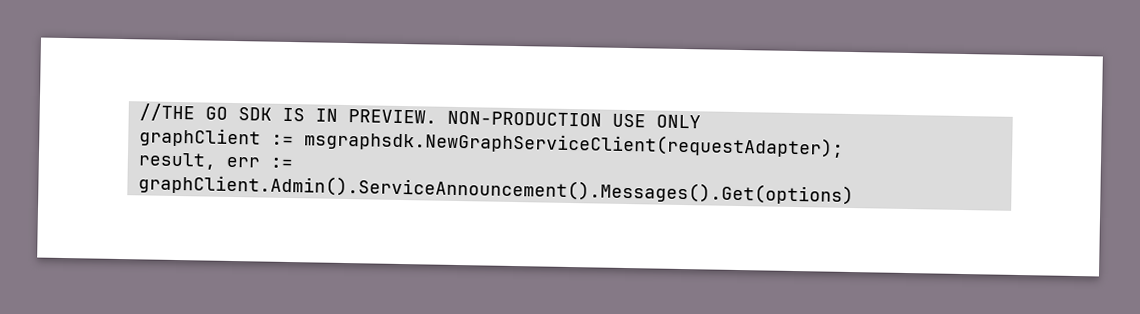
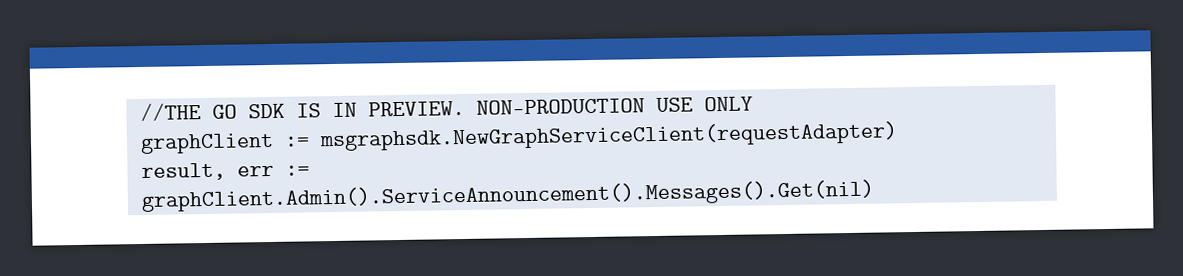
[304,129,845,158] msgraphsdk.NewGraphServiceClient(requestAdapter); -> [318,121,898,152] msgraphsdk.NewGraphServiceClient(requestAdapter)
[138,173,855,206] graphClient.Admin().ServiceAnnouncement().Messages().Get(options) -> [140,179,875,213] graphClient.Admin().ServiceAnnouncement().Messages().Get(nil)

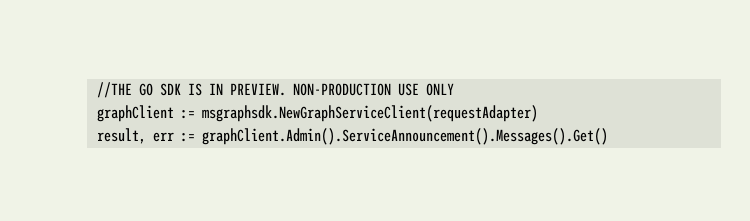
[140,179,875,213] graphClient.Admin().ServiceAnnouncement().Messages().Get(nil) -> [202,128,609,145] graphClient.Admin().ServiceAnnouncement().Messages().Get()

